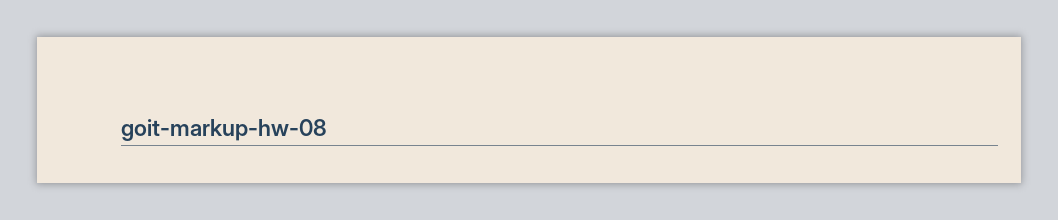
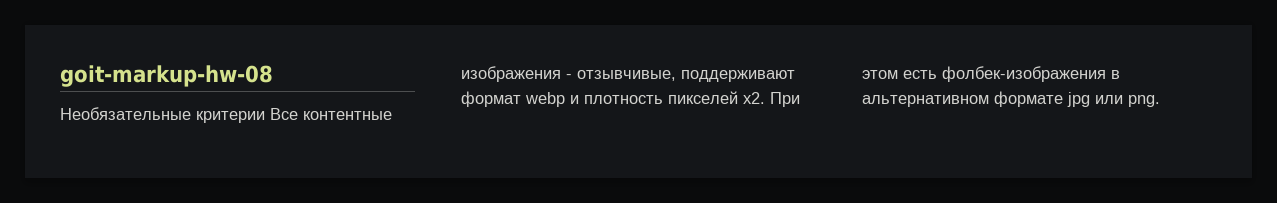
(327, 130) none -> [60,107,392,123] [461,66,795,82] [461,91,800,107] [862,66,1120,82] [862,91,1160,107] // Необязательные критерии Все контентные изображения - отзывчивые, поддерживают формат webp и плотность пикселей x2. При этом есть фолбек-изображения в альтернативном формате jpg или png.

